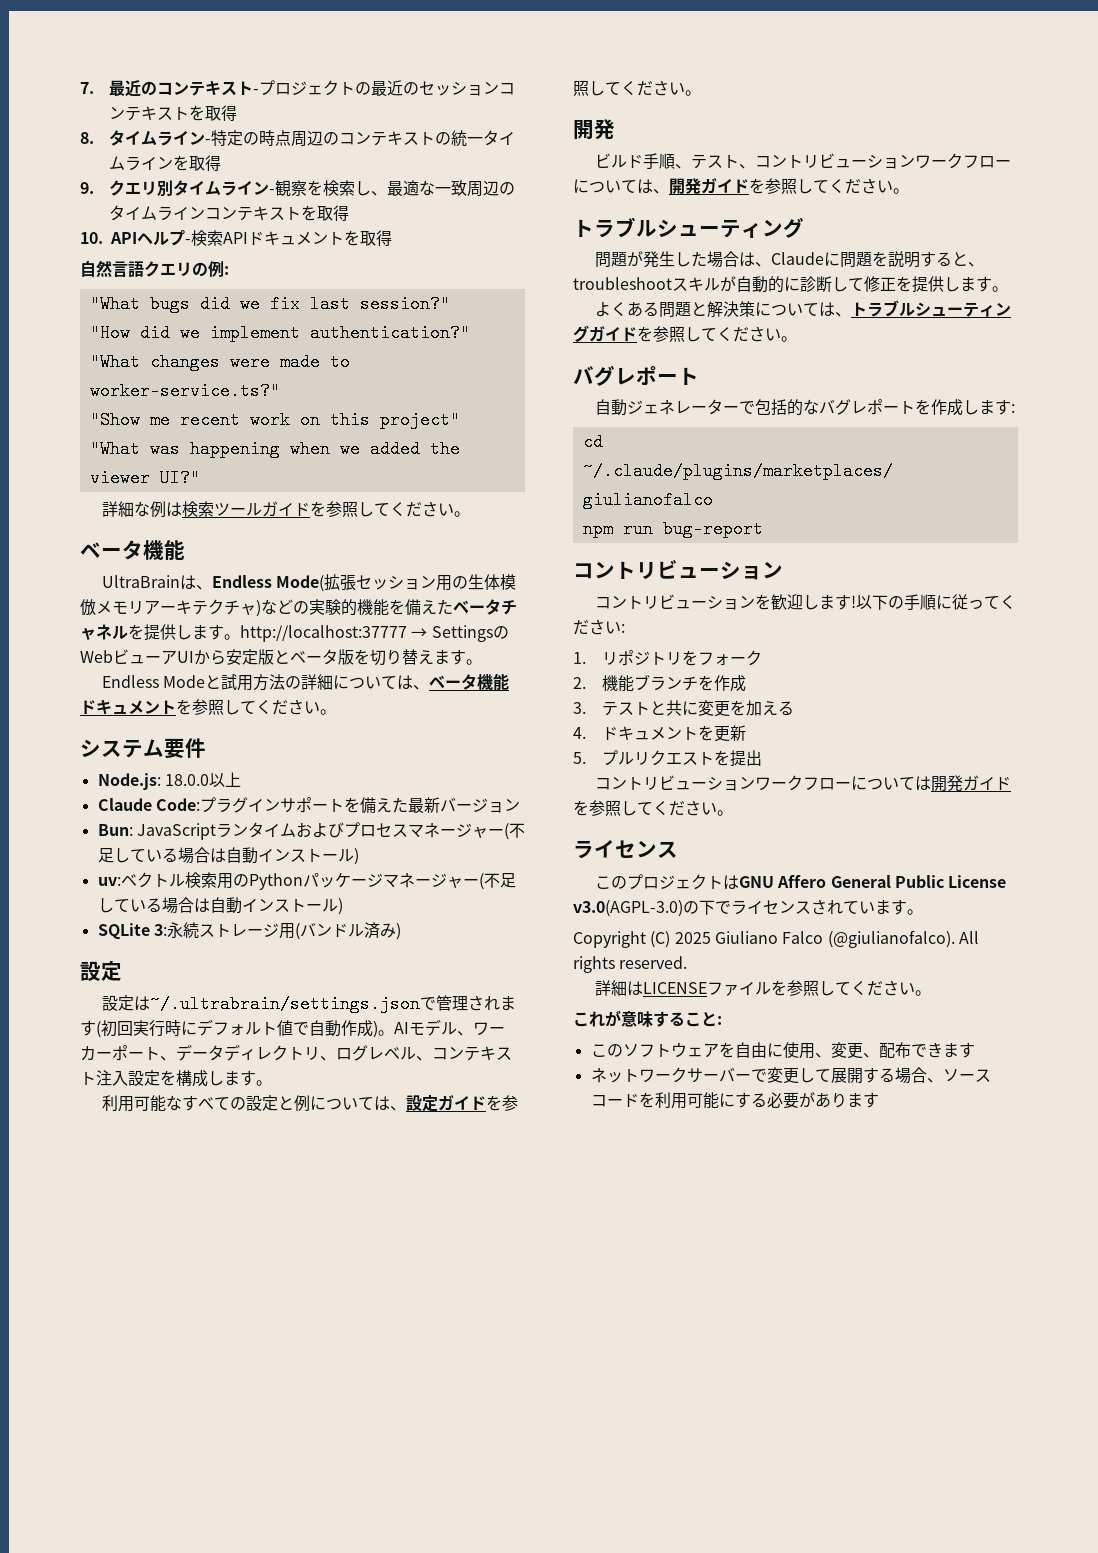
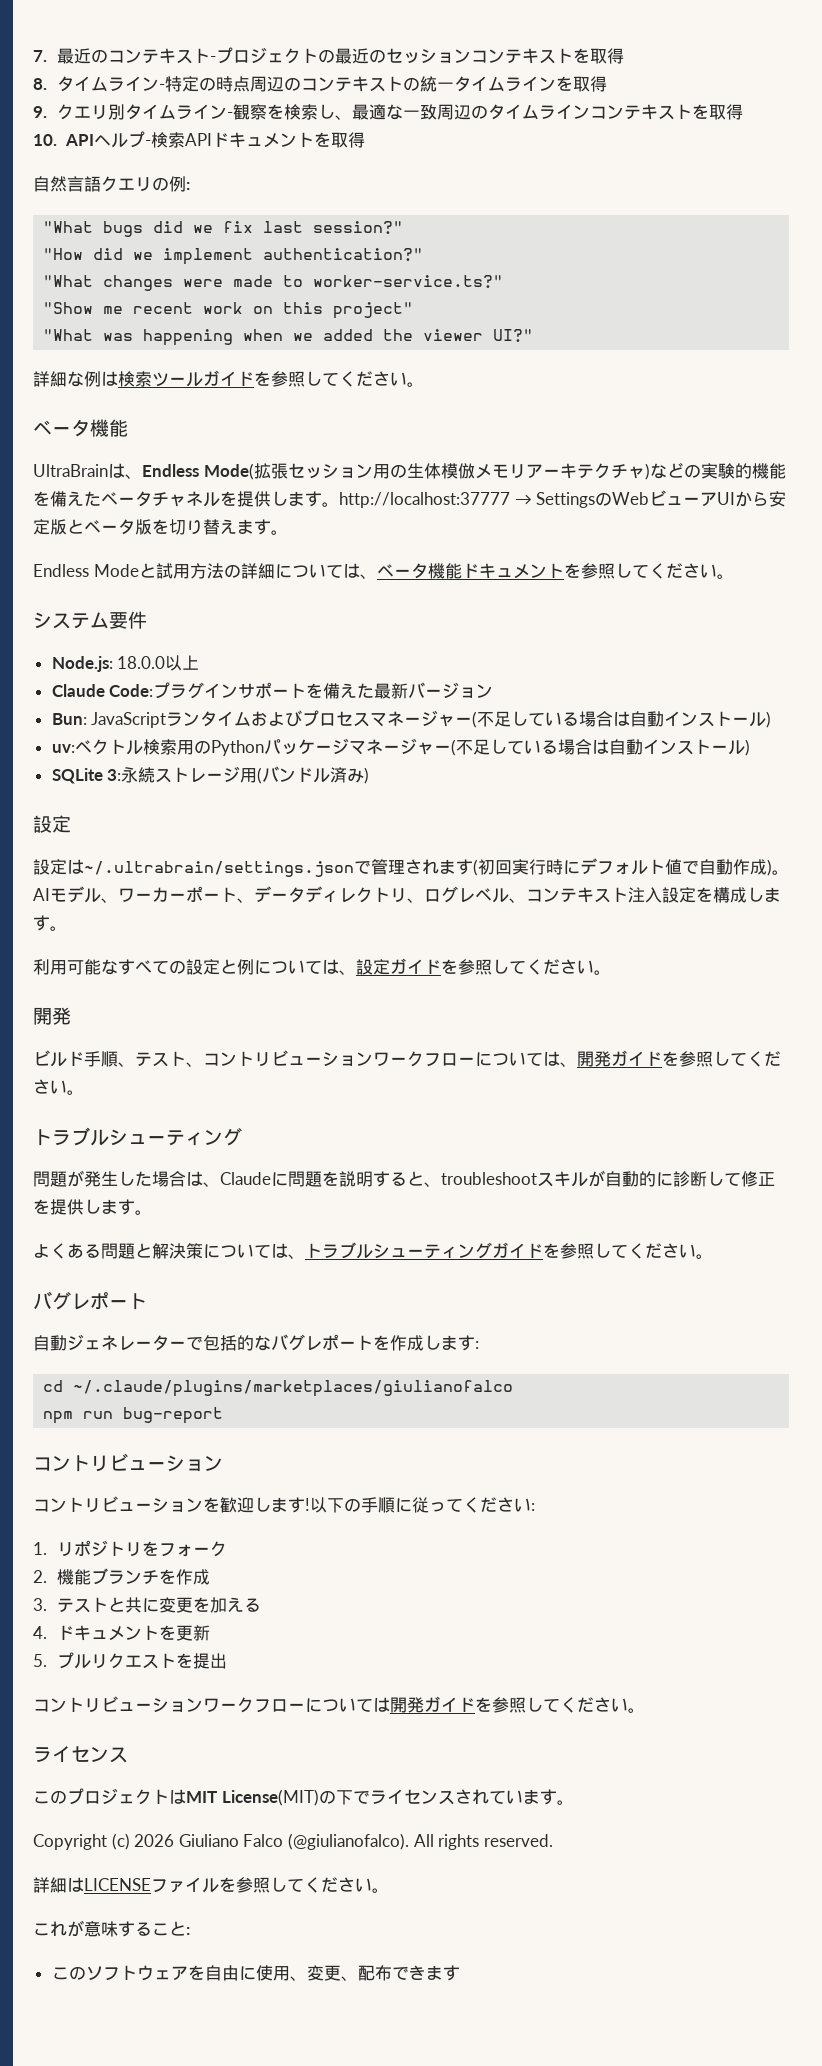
[738,875,1007,888] [573,900,683,917] GNU Affero General Public License v3.0(AGPL-3.0) -> [186,1789,319,1806] MIT License(MIT)
[650,931,711,948] (C) 2025 -> [111,1833,175,1850] (c) 2026
[590,1067,991,1084] [590,1092,879,1109] // ネットワークサーバーで変更して展開する場合、ソースコードを利用可能にする必要があります -> (460, 1973) none

